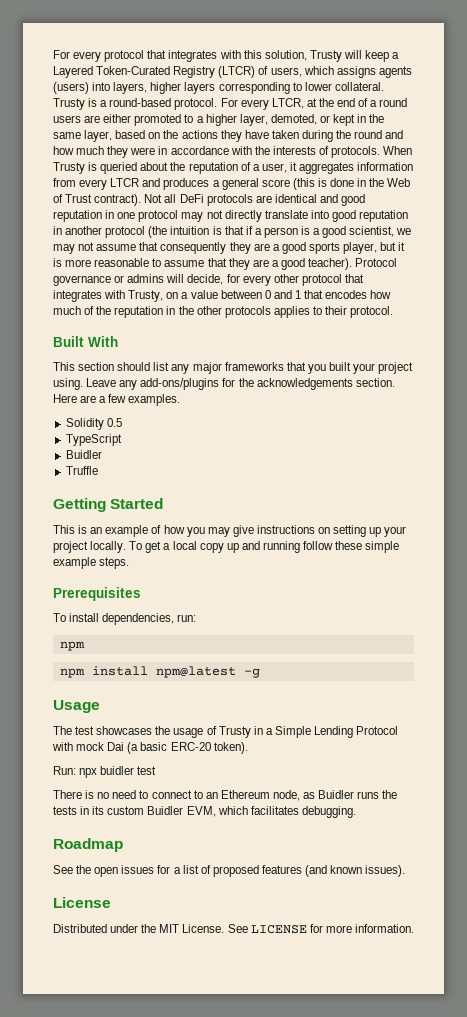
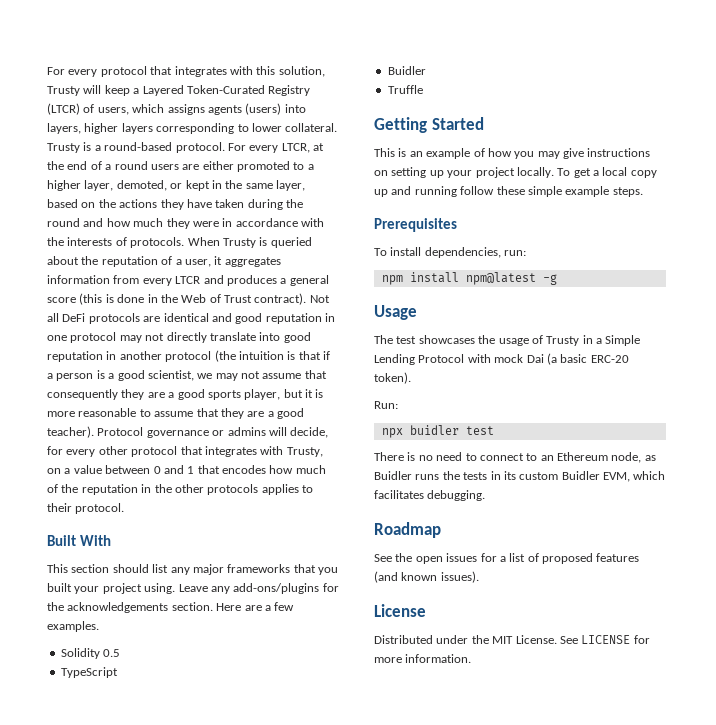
[59,668,85,678] // npm -> (403, 280) none
(76, 770) none -> (398, 405) //

